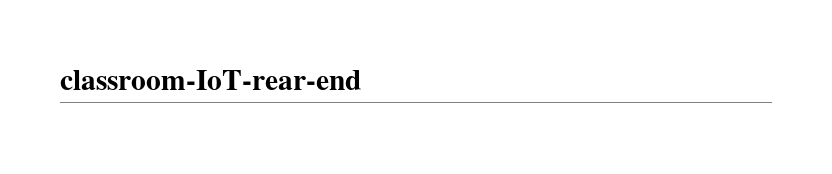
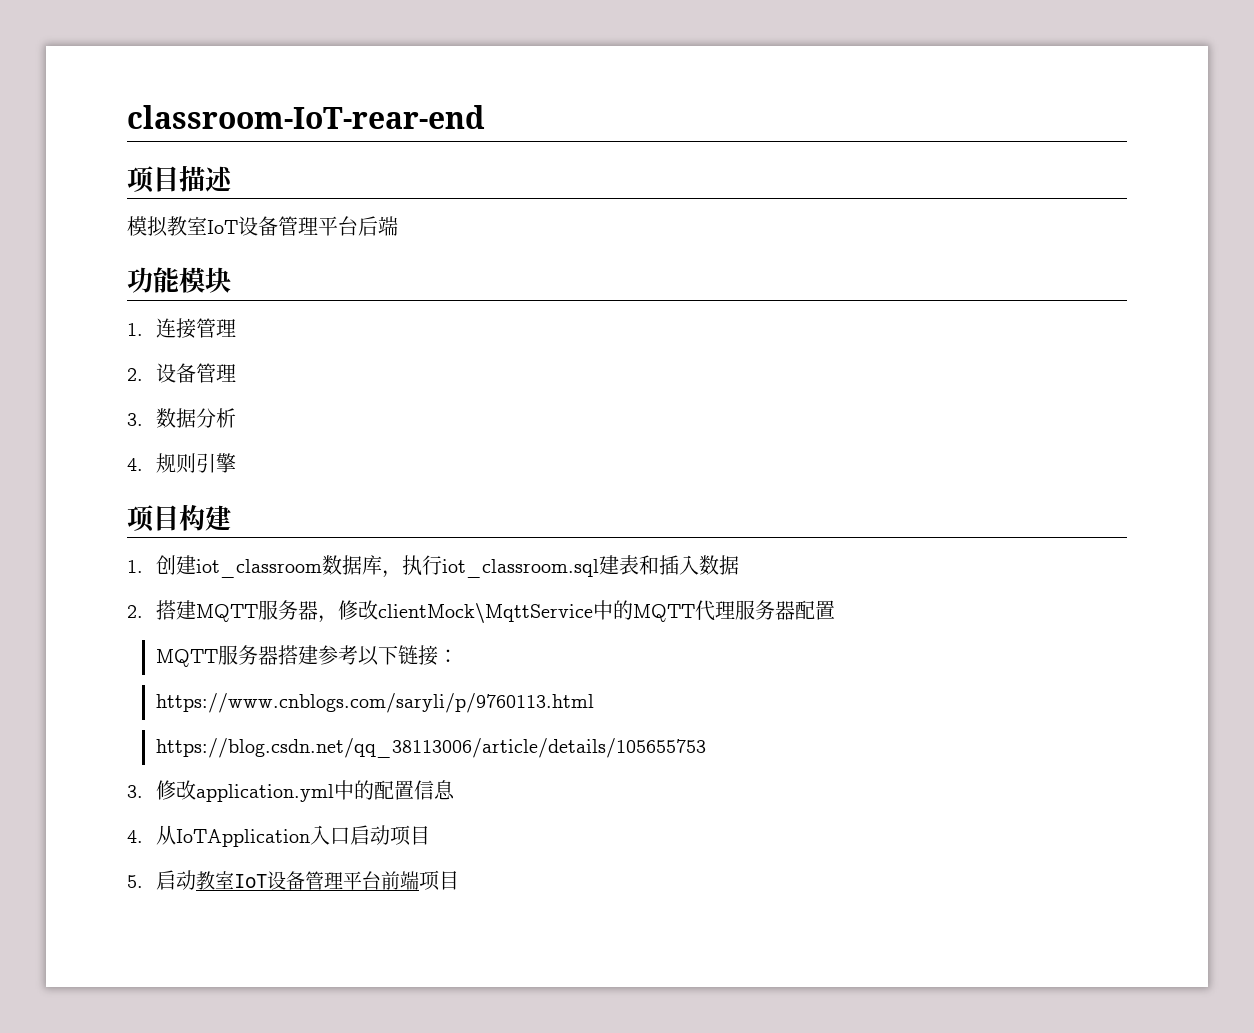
(361, 80) none -> [127,165,233,193] [127,216,398,237] [127,267,231,293] [127,318,237,339] [127,363,237,383] [127,408,237,428] [127,453,237,473] [127,504,231,532] [127,555,740,578] [127,600,836,623] [156,645,459,667] [156,693,595,713] [156,738,707,758] [127,780,456,802] [127,825,431,847] [127,870,460,891] // 项目描述 // 模拟教室IoT设备管理平台后端 // 功能模块 // 1.连接管理 // 2.设备管理 // 3.数据分析 // 4.规则引擎 // 项目构建 // 1.创建iot_classroom数据库，执行iot_classroom.sql建表和插入数据 // 2.搭建MQTT服务器，修改clientMock\MqttService中的MQTT代理服务器配置 // MQTT服务器搭建参考以下链接： // https://www.cnblogs.com/saryli/p/9760113.html // https://blog.csdn.net/qq_38113006/article/details/105655753 // 3.修改application.yml中的配置信息 // 4.从IoTApplication入口启动项目 // 5.启动教室IoT设备管理平台前端项目

